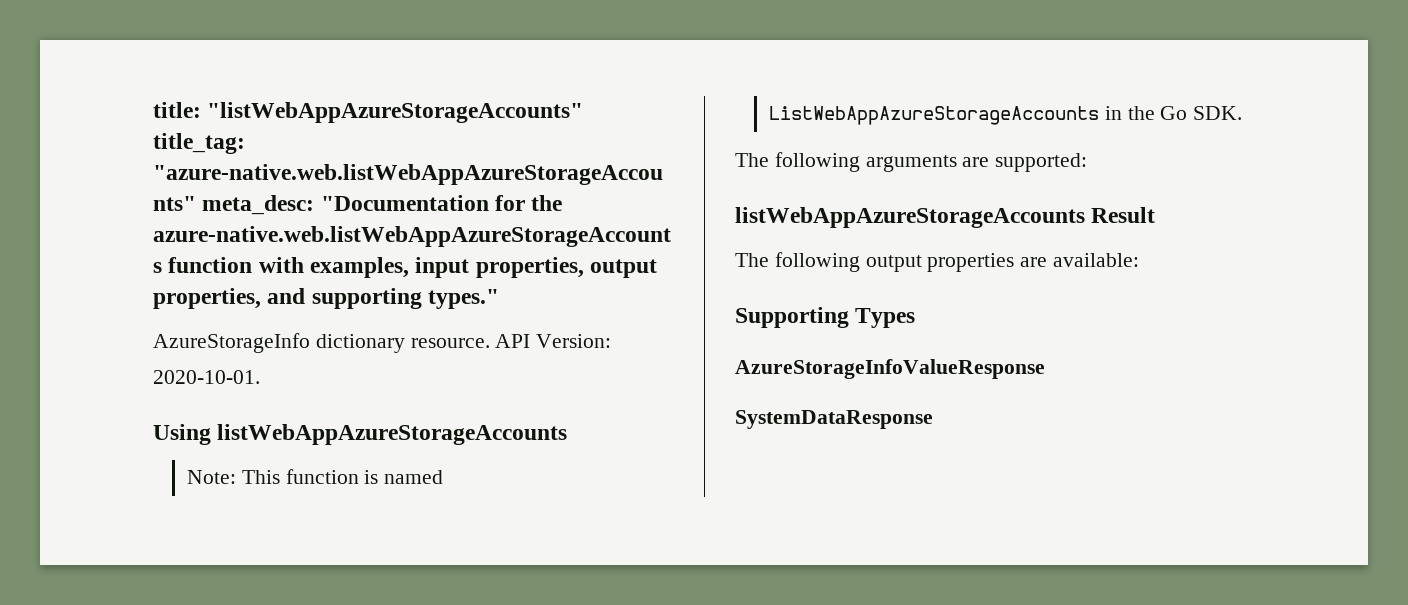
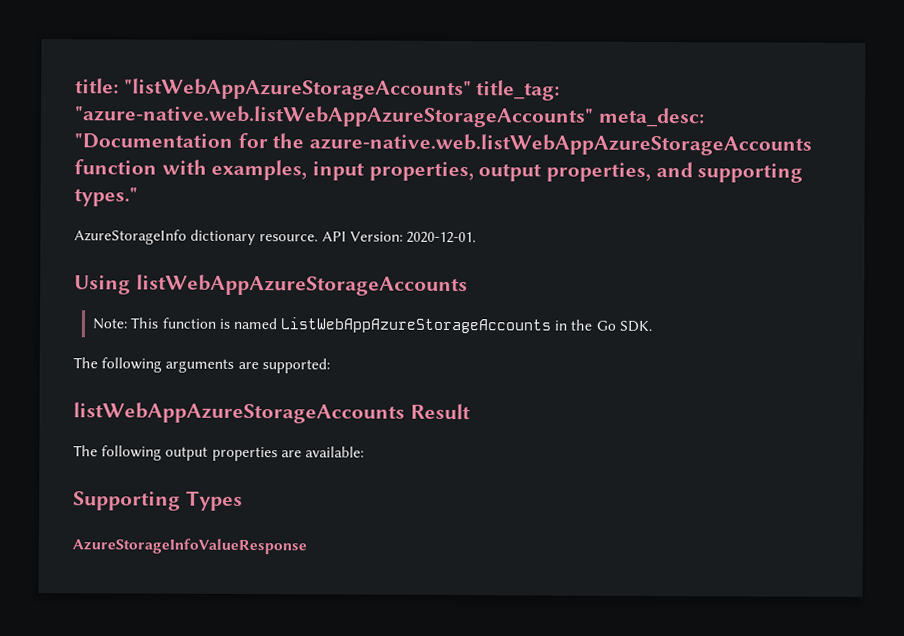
[153,370,260,384] 2020-10-01. -> [405,231,476,244] 2020-12-01.
[735,410,933,429] // SystemDataResponse -> (307, 546) none

